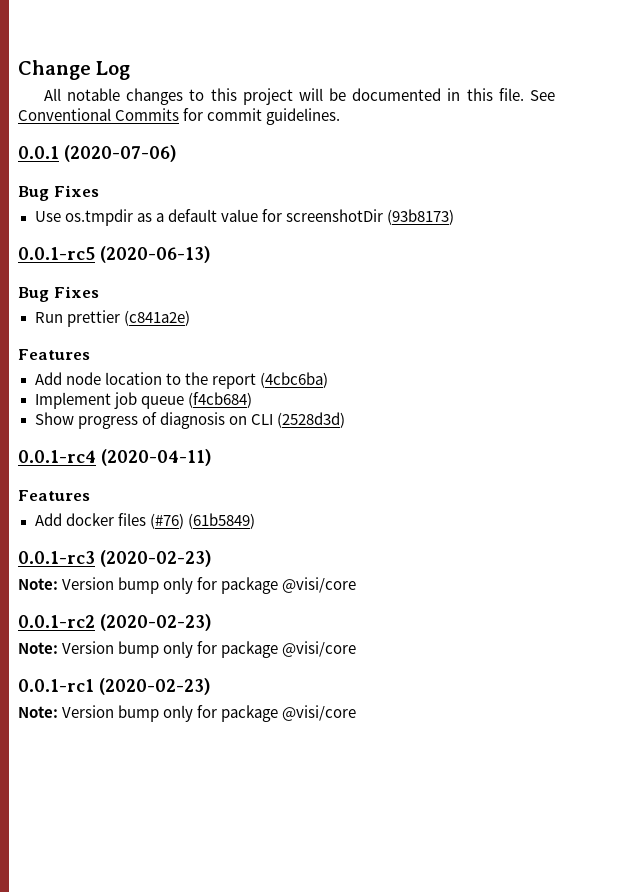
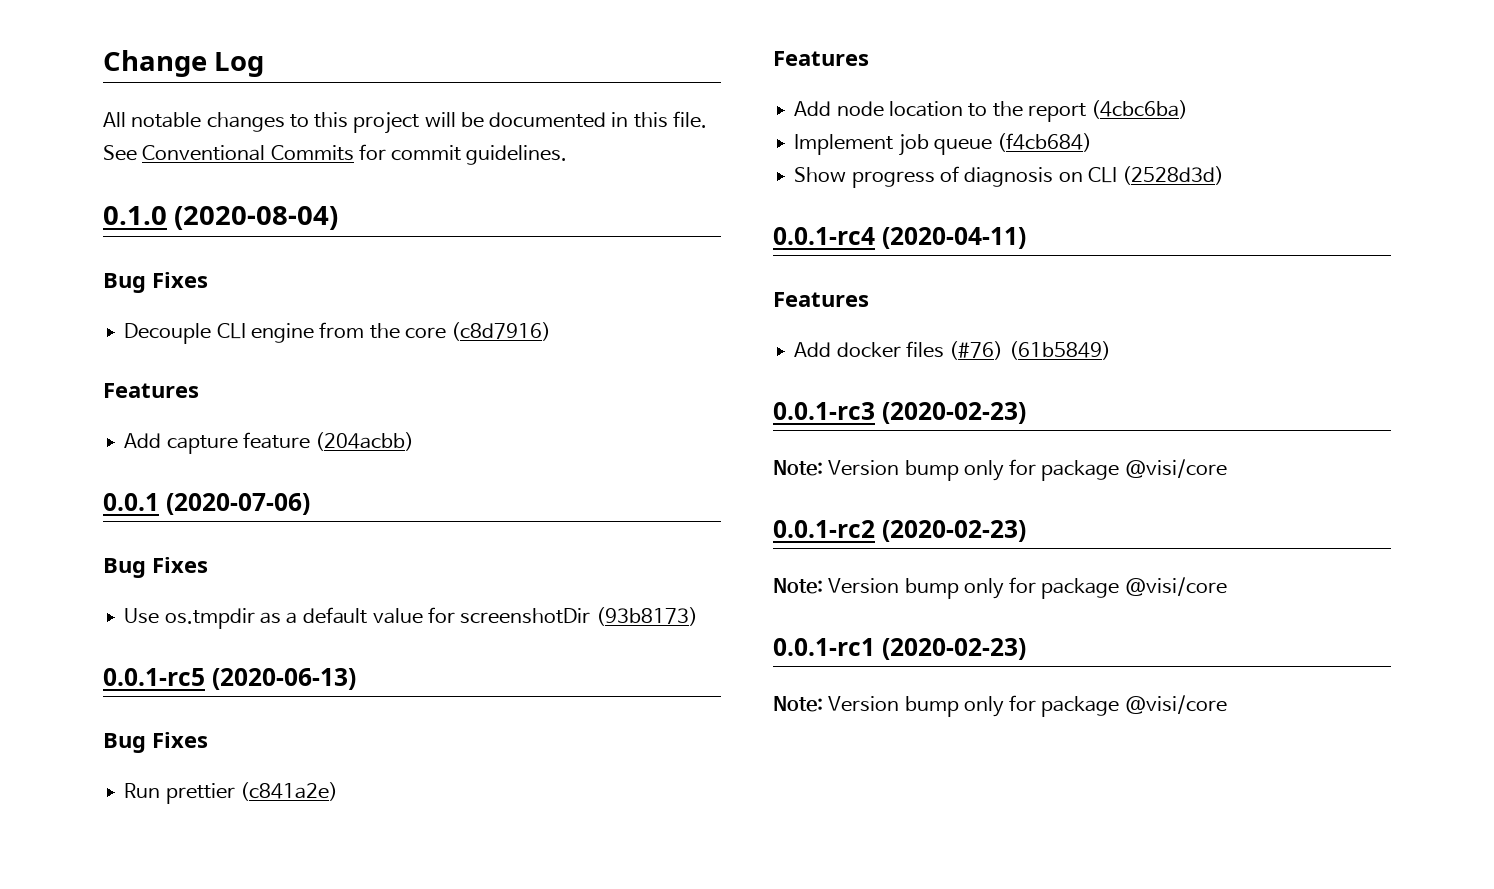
(341, 116) none -> [103,206,339,230] [103,272,208,293] [124,322,552,344] [103,383,199,398] [124,432,415,454] // 0.1.0 (2020-08-04) // Bug Fixes // Decouple CLI engine from the core (c8d7916) // Features // Add capture feature (204acbb)

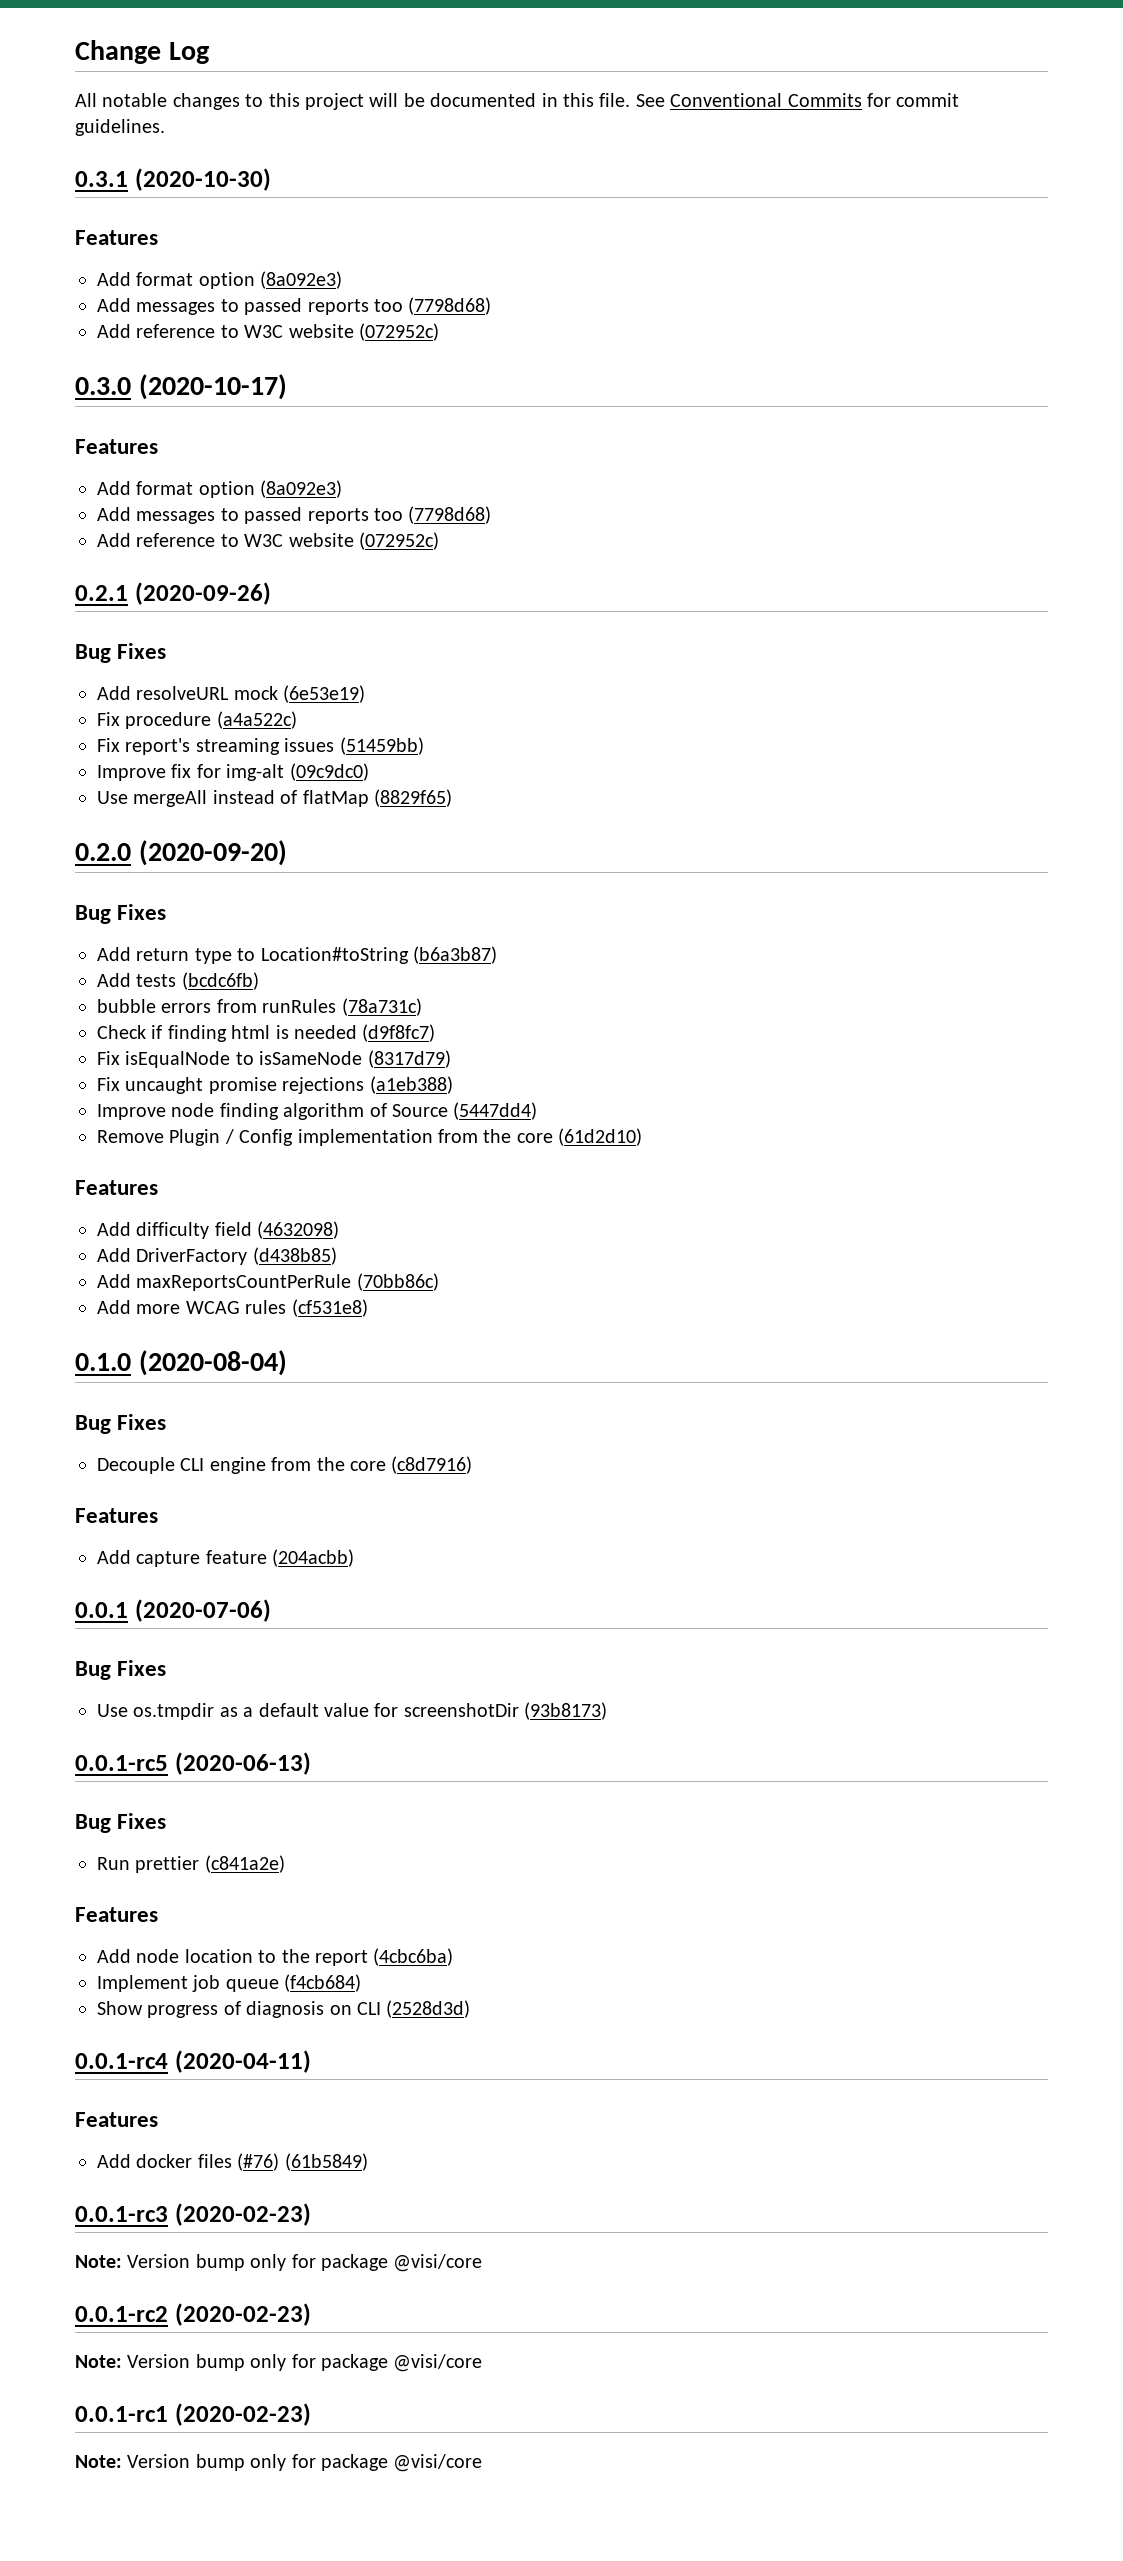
(568, 155) none -> [75,168,271,191] [75,230,158,245] [97,271,343,289] [97,297,492,315] [97,323,439,341] [75,374,287,400] [75,439,158,454] [97,480,343,498] [97,506,492,524] [97,532,439,550] [75,582,271,605] [75,643,167,663] [97,685,366,703] [97,711,297,729] [97,737,424,755] [97,763,369,781] [97,789,452,807] [75,840,287,866] [75,904,167,924] [97,946,497,964] [97,972,259,990] [97,998,422,1016] [97,1024,436,1042] [97,1050,451,1068] [97,1076,453,1094] [97,1102,538,1120] [97,1128,643,1146] [75,1180,158,1195] [97,1221,340,1239] [97,1247,337,1265] [97,1273,439,1291] [97,1299,368,1317] // 0.3.1 (2020-10-30) // Features // Add format option (8a092e3) // Add messages to passed reports too (7798d68) // Add reference to W3C website (072952c) // 0.3.0 (2020-10-17) // Features // Add format option (8a092e3) // Add messages to passed reports too (7798d68) // Add reference to W3C website (072952c) // 0.2.1 (2020-09-26) // Bug Fixes // Add resolveURL mock (6e53e19) // Fix procedure (a4a522c) // Fix report's streaming issues (51459bb) // Improve fix for img-alt (09c9dc0) // Use mergeAll instead of flatMap (8829f65) // 0.2.0 (2020-09-20) // Bug Fixes // Add return type to Location#toString (b6a3b87) // Add tests (bcdc6fb) // bubble errors from runRules (78a731c) // Check if finding html is needed (d9f8fc7) // Fix isEqualNode to isSameNode (8317d79) // Fix uncaught promise rejections (a1eb388) // Improve node finding algorithm of Source (5447dd4) // Remove Plugin / Config implementation from the core (61d2d10) // Features // Add difficulty field (4632098) // Add DriverFactory (d438b85) // Add maxReportsCountPerRule (70bb86c) // Add more WCAG rules (cf531e8)

